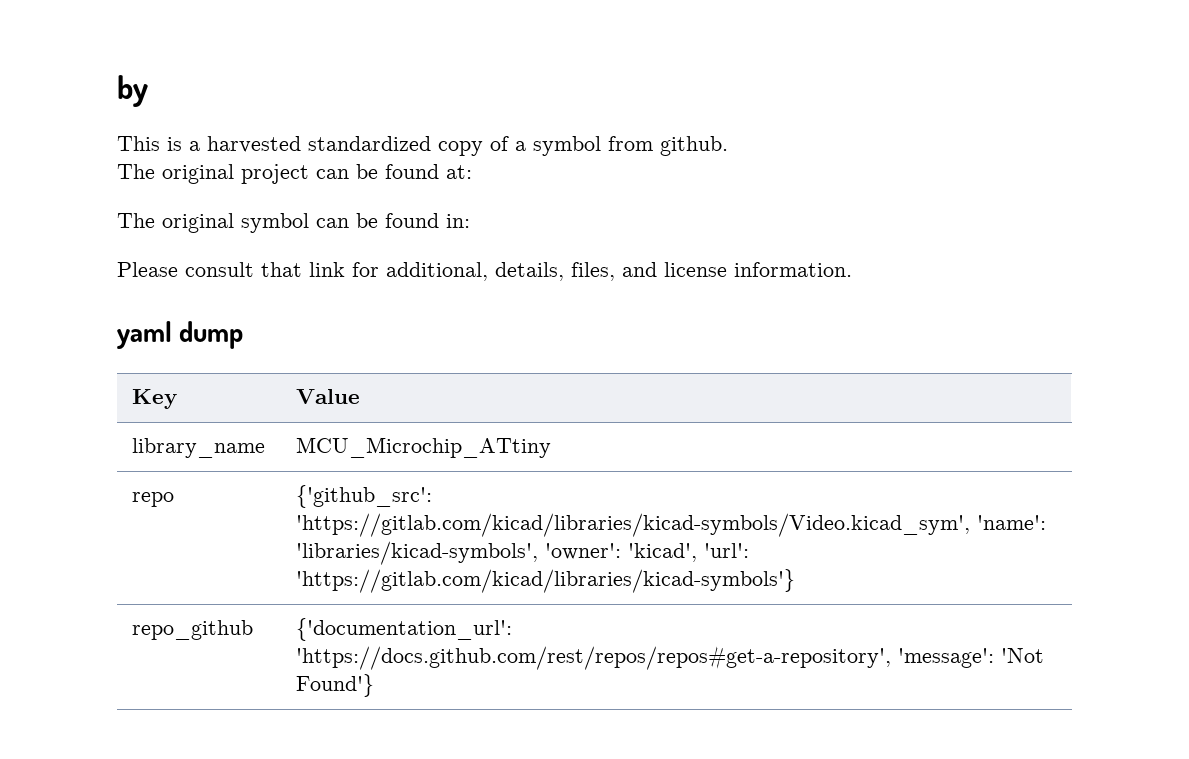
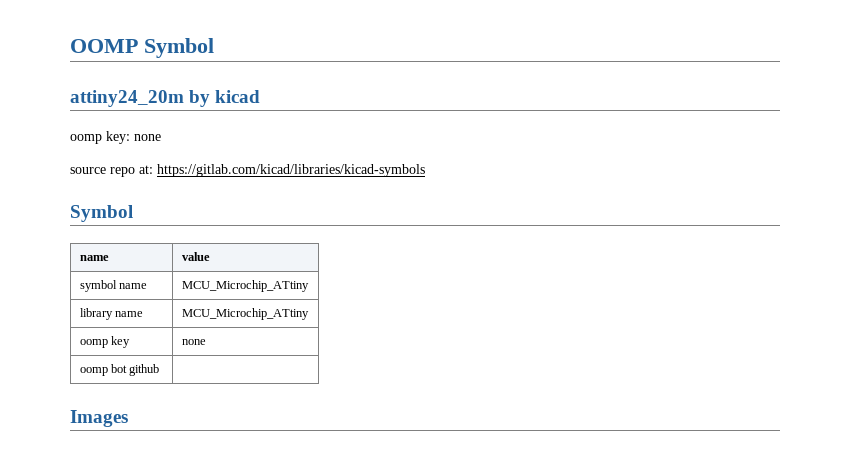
[117,75,148,107] [117,136,728,156] [117,164,472,184] [117,213,470,233] [117,262,852,281] [117,321,244,349] [132,389,178,409] [296,389,361,404] [132,438,266,458] [296,437,552,458] [132,492,175,507] [296,485,433,508] [296,513,1047,537] [296,541,750,565] [296,569,796,593] [132,620,254,640] [296,618,513,641] [296,646,1045,670] [296,674,375,697] by // This is a harvested standardized copy of a symbol from github. // The original project can be found at: // The original symbol can be found in: // Please consult that link for additional, details, files, and license information. // yaml dump // Key | Value // library_name | MCU_Microchip_ATtiny // repo | {'github_src': 'https://gitlab.com/kicad/libraries/kicad-symbols/Video.kicad_sym', 'name': 'libraries/kicad-symbols', 'owner': 'kicad', 'url': 'https://gitlab.com/kicad/libraries/kicad-symbols'} // repo_github | {'documentation_url': 'https://docs.github.com/rest/repos/repos#get-a-repository', 'message': 'Not Found'} -> [70,38,214,58] [70,90,261,107] [70,131,161,144] [70,164,425,177] [70,205,133,222] [79,255,109,261] [181,252,210,261] [79,280,148,292] [181,280,309,292] [79,308,144,320] [181,308,309,320] [79,336,131,348] [181,339,206,345] [79,364,160,376] [70,410,128,427] OOMP Symbol // attiny24_20m by kicad // oomp key: none // source repo at: https://gitlab.com/kicad/libraries/kicad-symbols // Symbol // name | value // symbol name | MCU_Microchip_ATtiny // library name | MCU_Microchip_ATtiny // oomp key | none // oomp bot github | // Images

